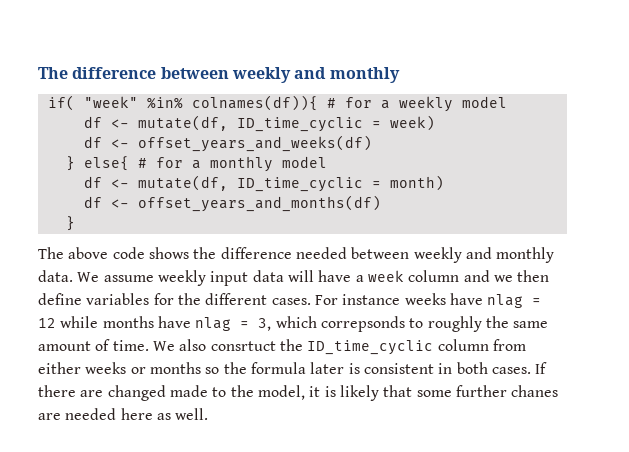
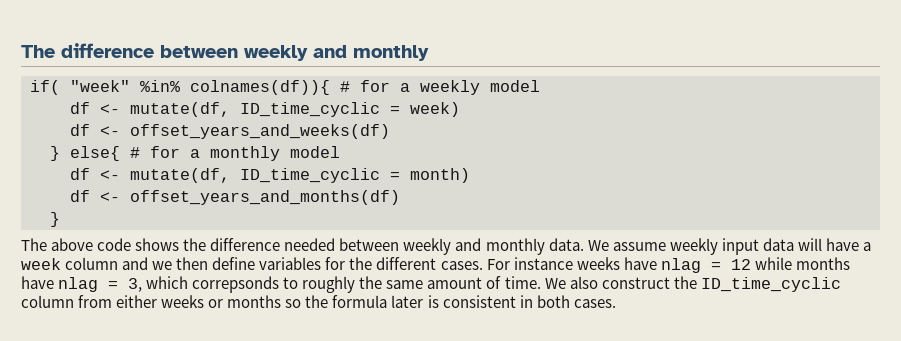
[210,341,276,351] consrtuct -> [601,277,670,289] construct
[535,362,548,374] [38,385,559,401] [38,408,209,420] If there are changed made to the model, it is likely that some further chanes are needed here as well. -> (616, 303) none

